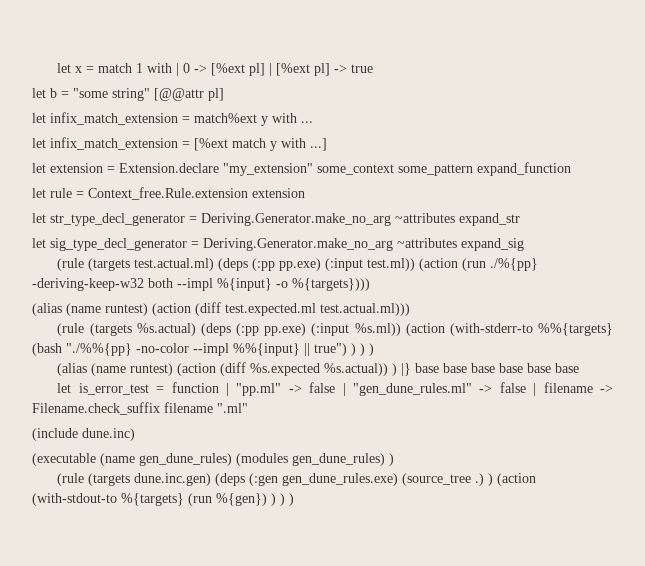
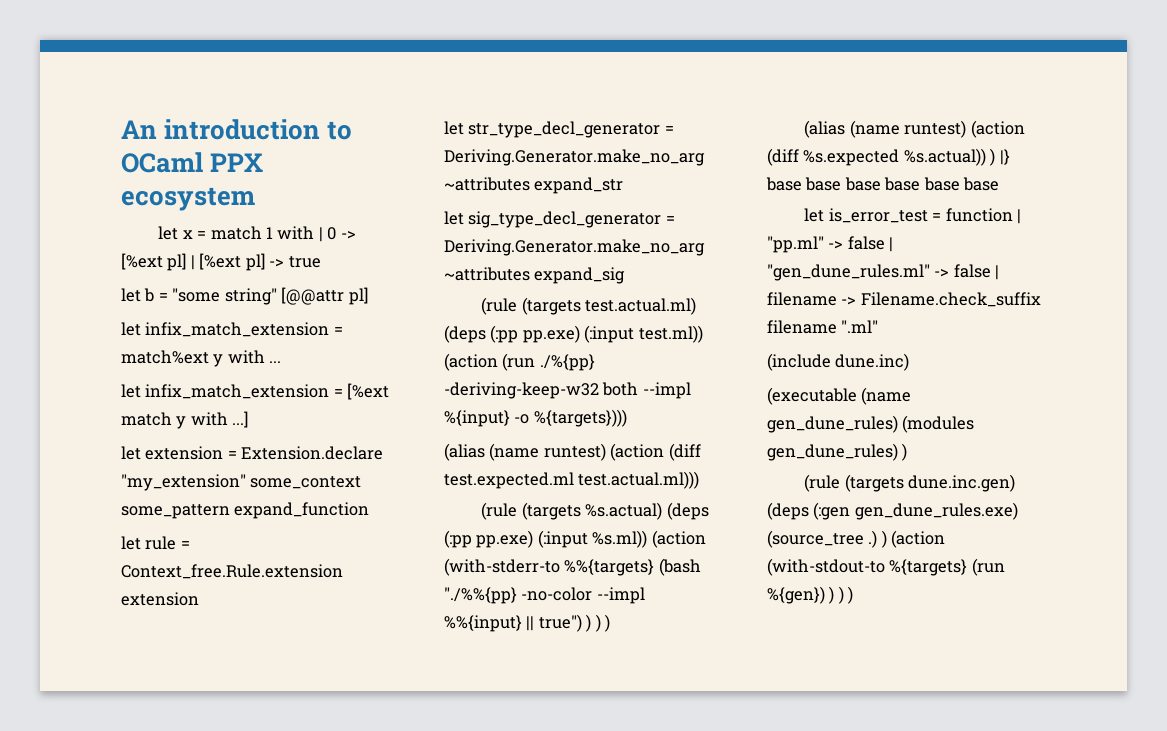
(57, 68) none -> [121,119,353,140] [121,152,264,173] [121,187,255,211] An introduction to OCaml PPX ecosystem //

